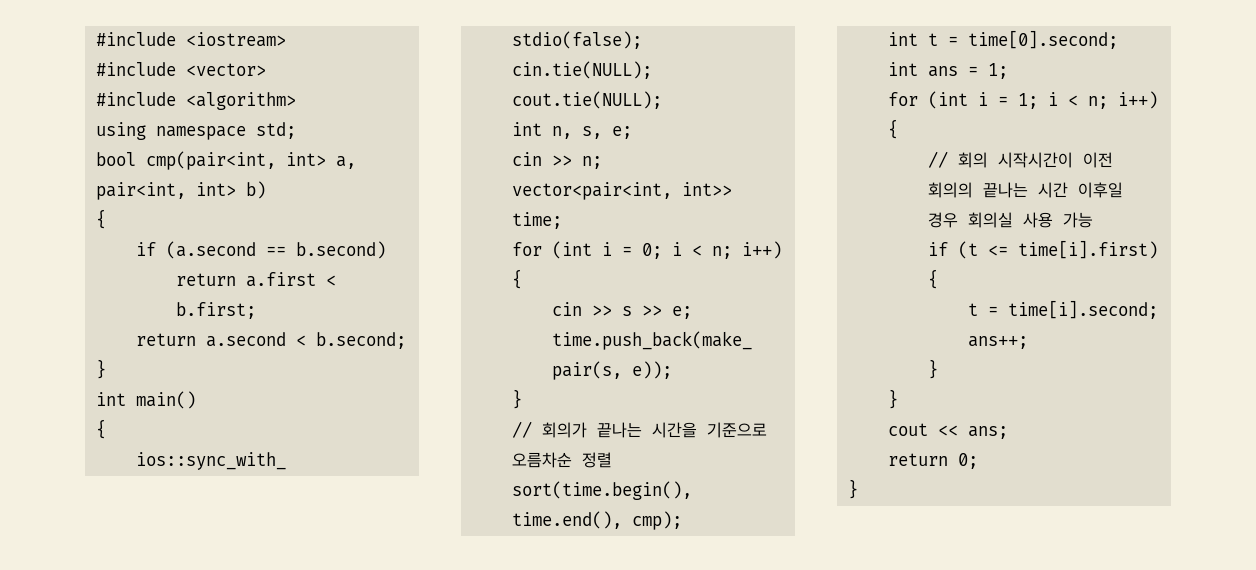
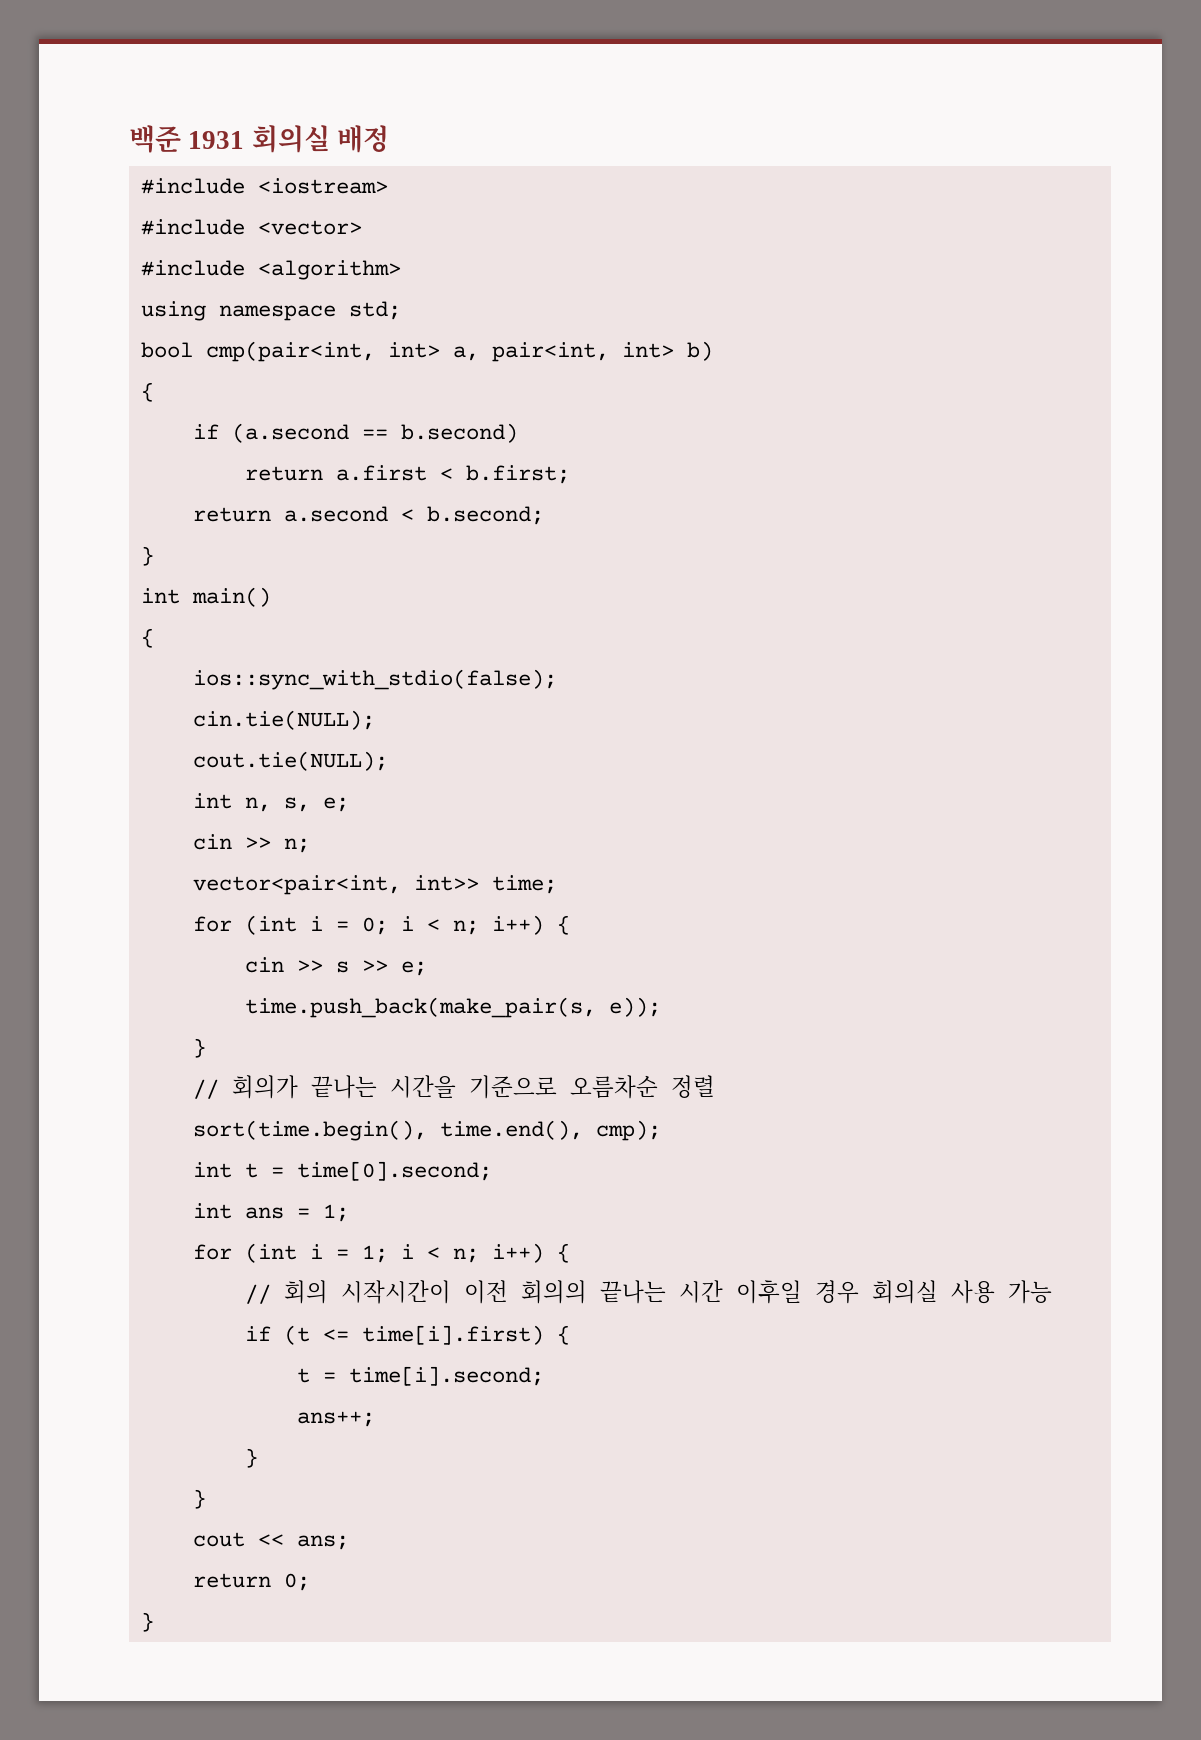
(95, 39) none -> [129,125,389,153] 백준 1931 회의실 배정 //

